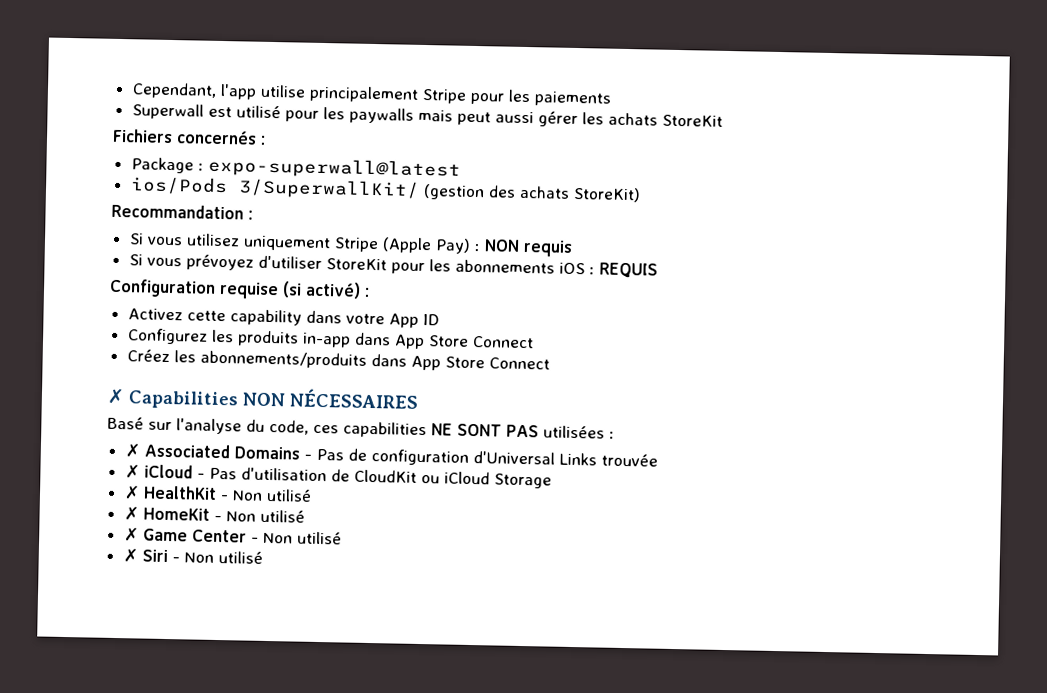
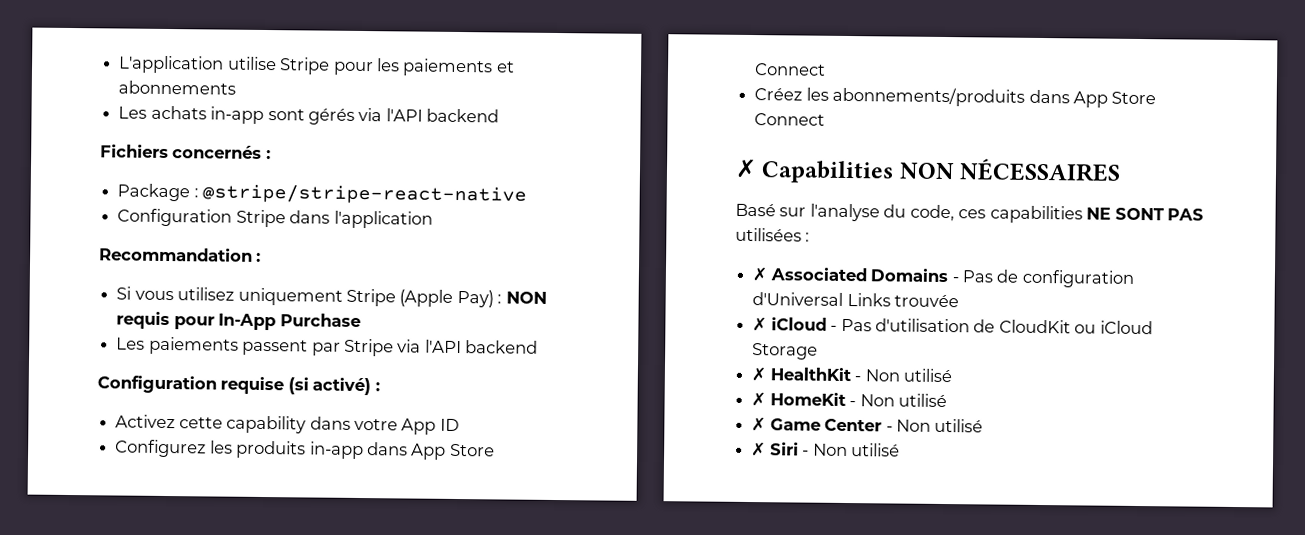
[131,82,419,103] Cependant, l'app utilise principalement -> [118,55,277,74] L'application utilise
[131,103,723,128] // Superwall est utilisé pour les paywalls mais peut aussi gérer les achats StoreKit -> [496,61,515,73] [118,80,237,95] [118,105,500,125] et abonnements // Les achats in-app sont gérés via l'API backend
[207,156,461,180] [129,176,641,203] expo-superwall@latest // ios/Pods 3/SuperwallKit/ (gestion des achats StoreKit) -> [202,183,528,205] [117,208,433,229] @stripe/stripe-react-native // Configuration Stripe dans l'application
[128,254,658,279] // Si vous prévoyez d'utiliser StoreKit pour les abonnements iOS : REQUIS -> [173,313,361,331] [116,336,539,357] pour In-App Purchase // Les paiements passent par Stripe via l'API backend

